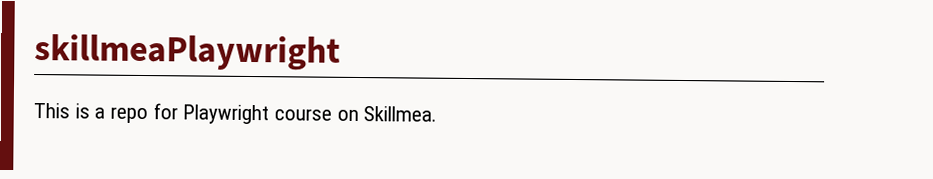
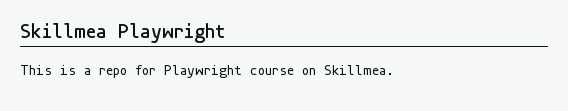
[34,34,341,71] skillmeaPlaywright -> [20,23,226,43] Skillmea Playwright

